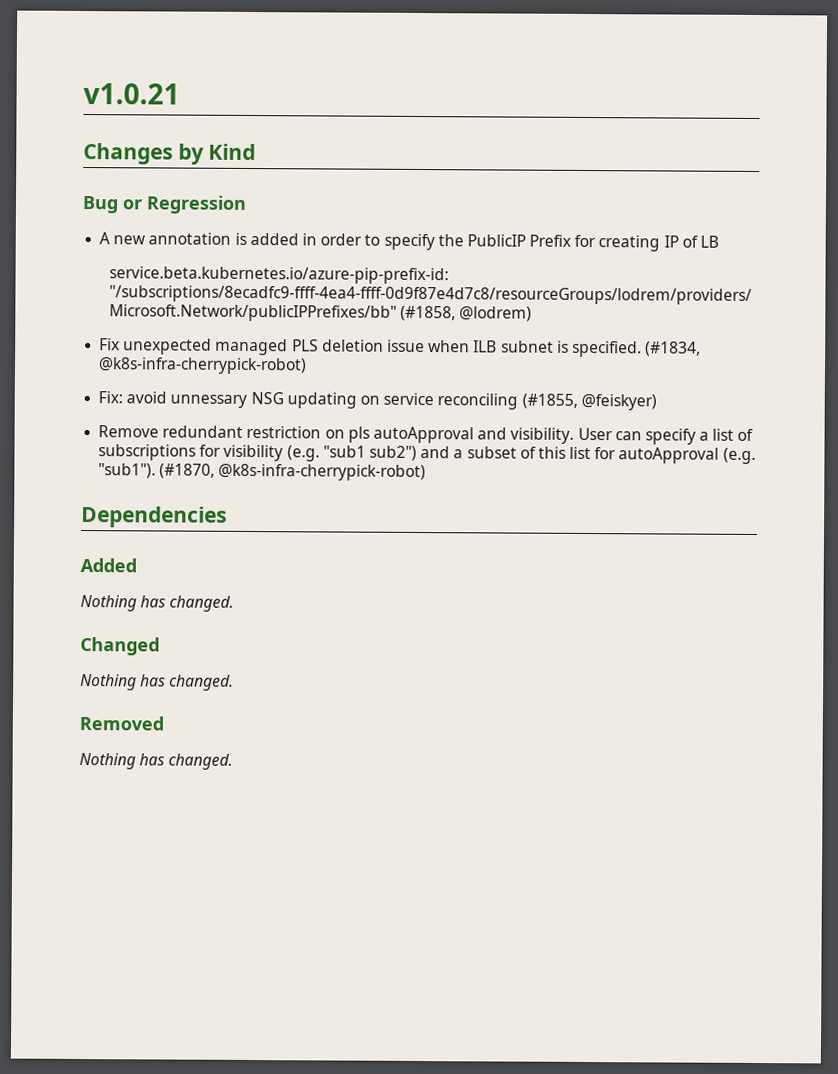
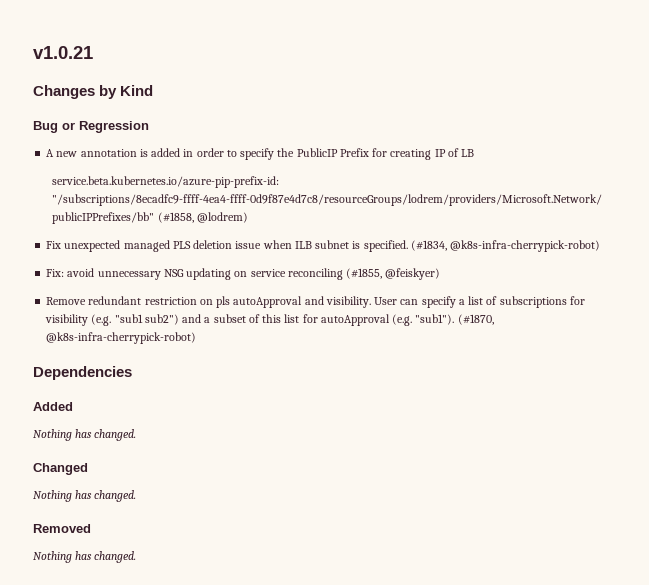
[170,394,248,408] unnessary -> [97,271,161,280] unnecessary

